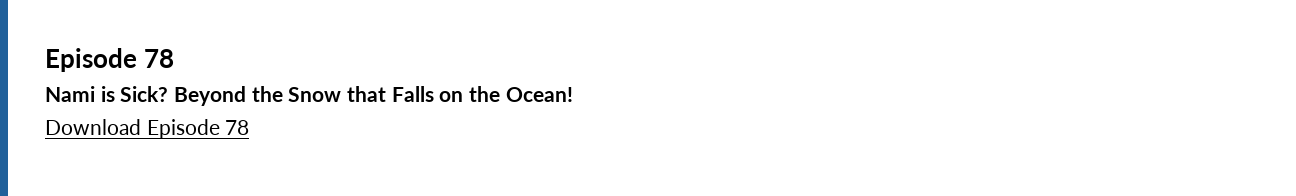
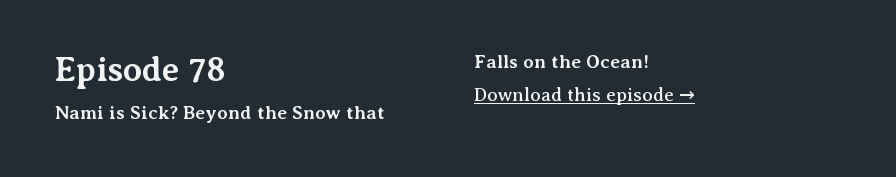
[146,119,250,139] Episode 78 -> [567,87,696,105] this episode →

